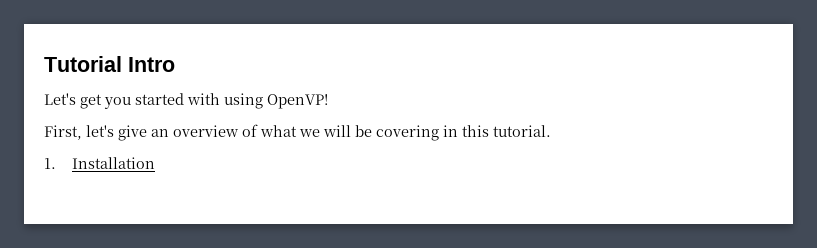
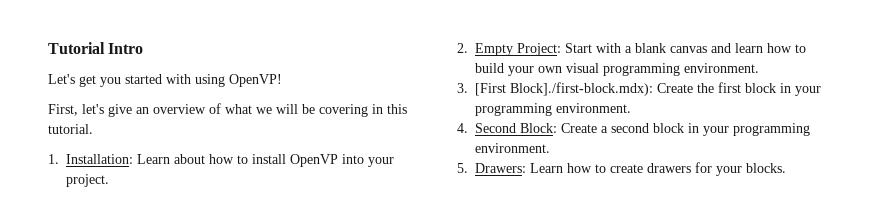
[71,157,155,169] Installation -> [66,154,394,167] [66,174,109,187] [457,43,806,56] [475,63,759,76] [457,82,821,96] [475,103,631,116] [457,123,810,136] [475,143,550,153] [457,162,786,176] Installation: Learn about how to install OpenVP into your project. // 2. Empty Project: Start with a blank canvas and learn how to build your own visual programming environment. // 3. [First Block]./first-block.mdx): Create the first block in your programming environment. // 4. Second Block: Create a second block in your programming environment. // 5. Drawers: Learn how to create drawers for your blocks.

